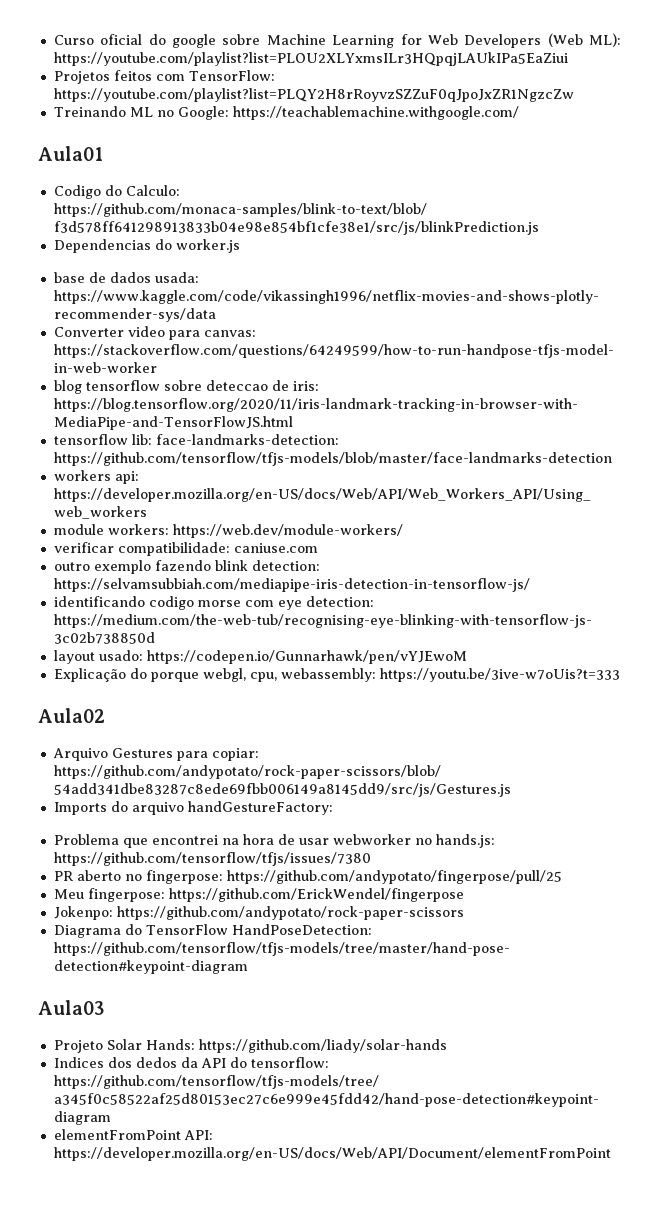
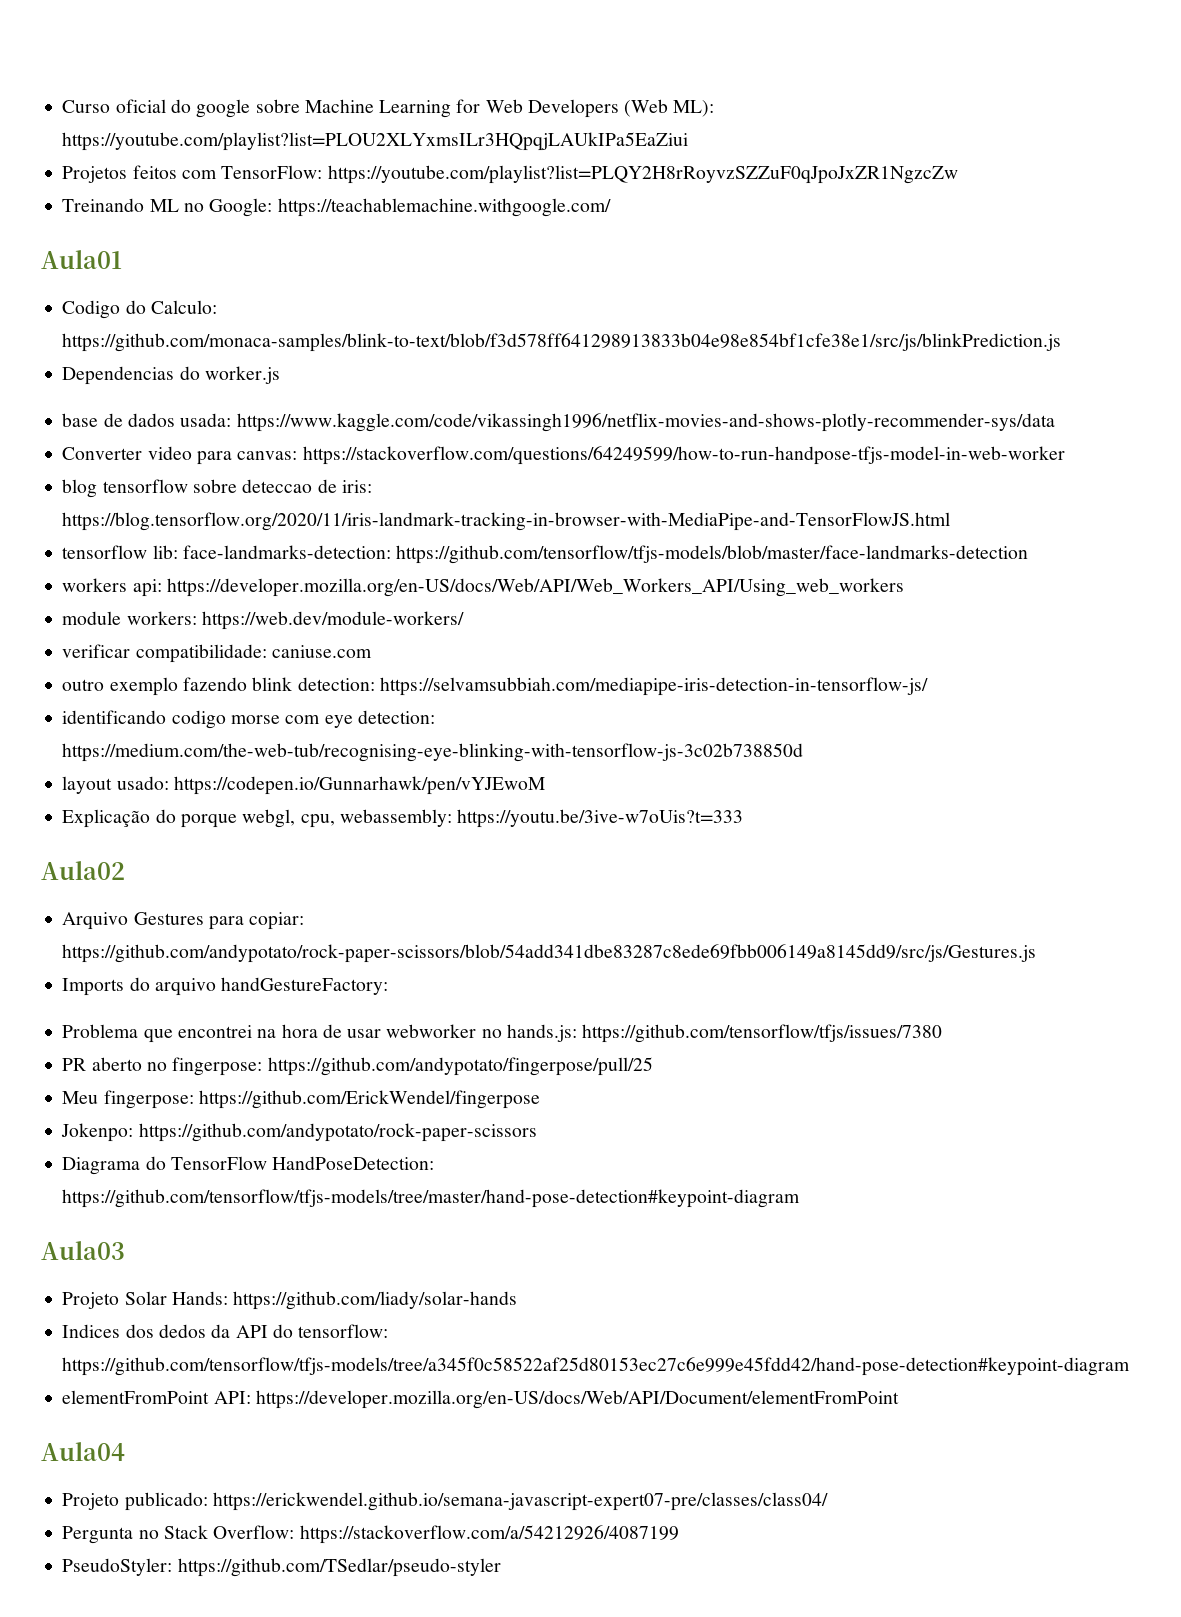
(611, 1154) none -> [41,1442,125,1461] [62,1492,828,1511] [62,1525,679,1544] [62,1558,501,1577] // Aula04 // Projeto publicado: https://erickwendel.github.io/semana-javascript-expert07-pre/classes/class04/ // Pergunta no Stack Overflow: https://stackoverflow.com/a/54212926/4087199 // PseudoStyler: https://github.com/TSedlar/pseudo-styler

